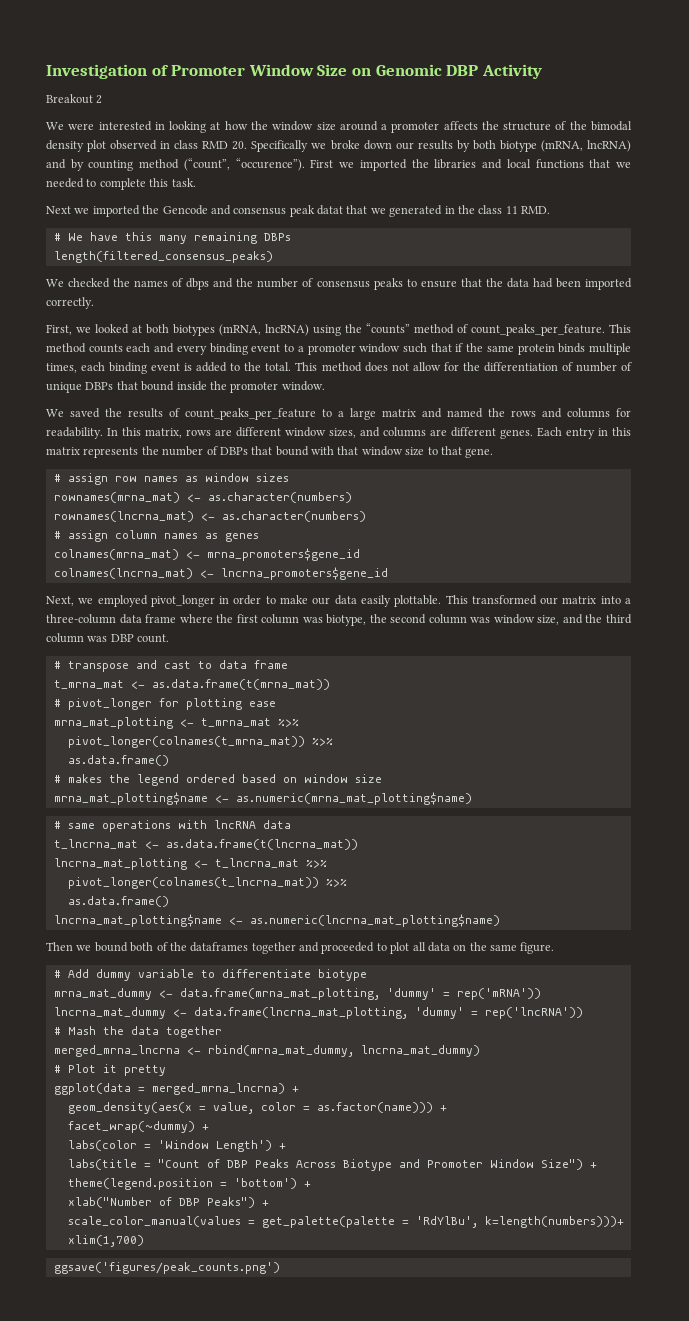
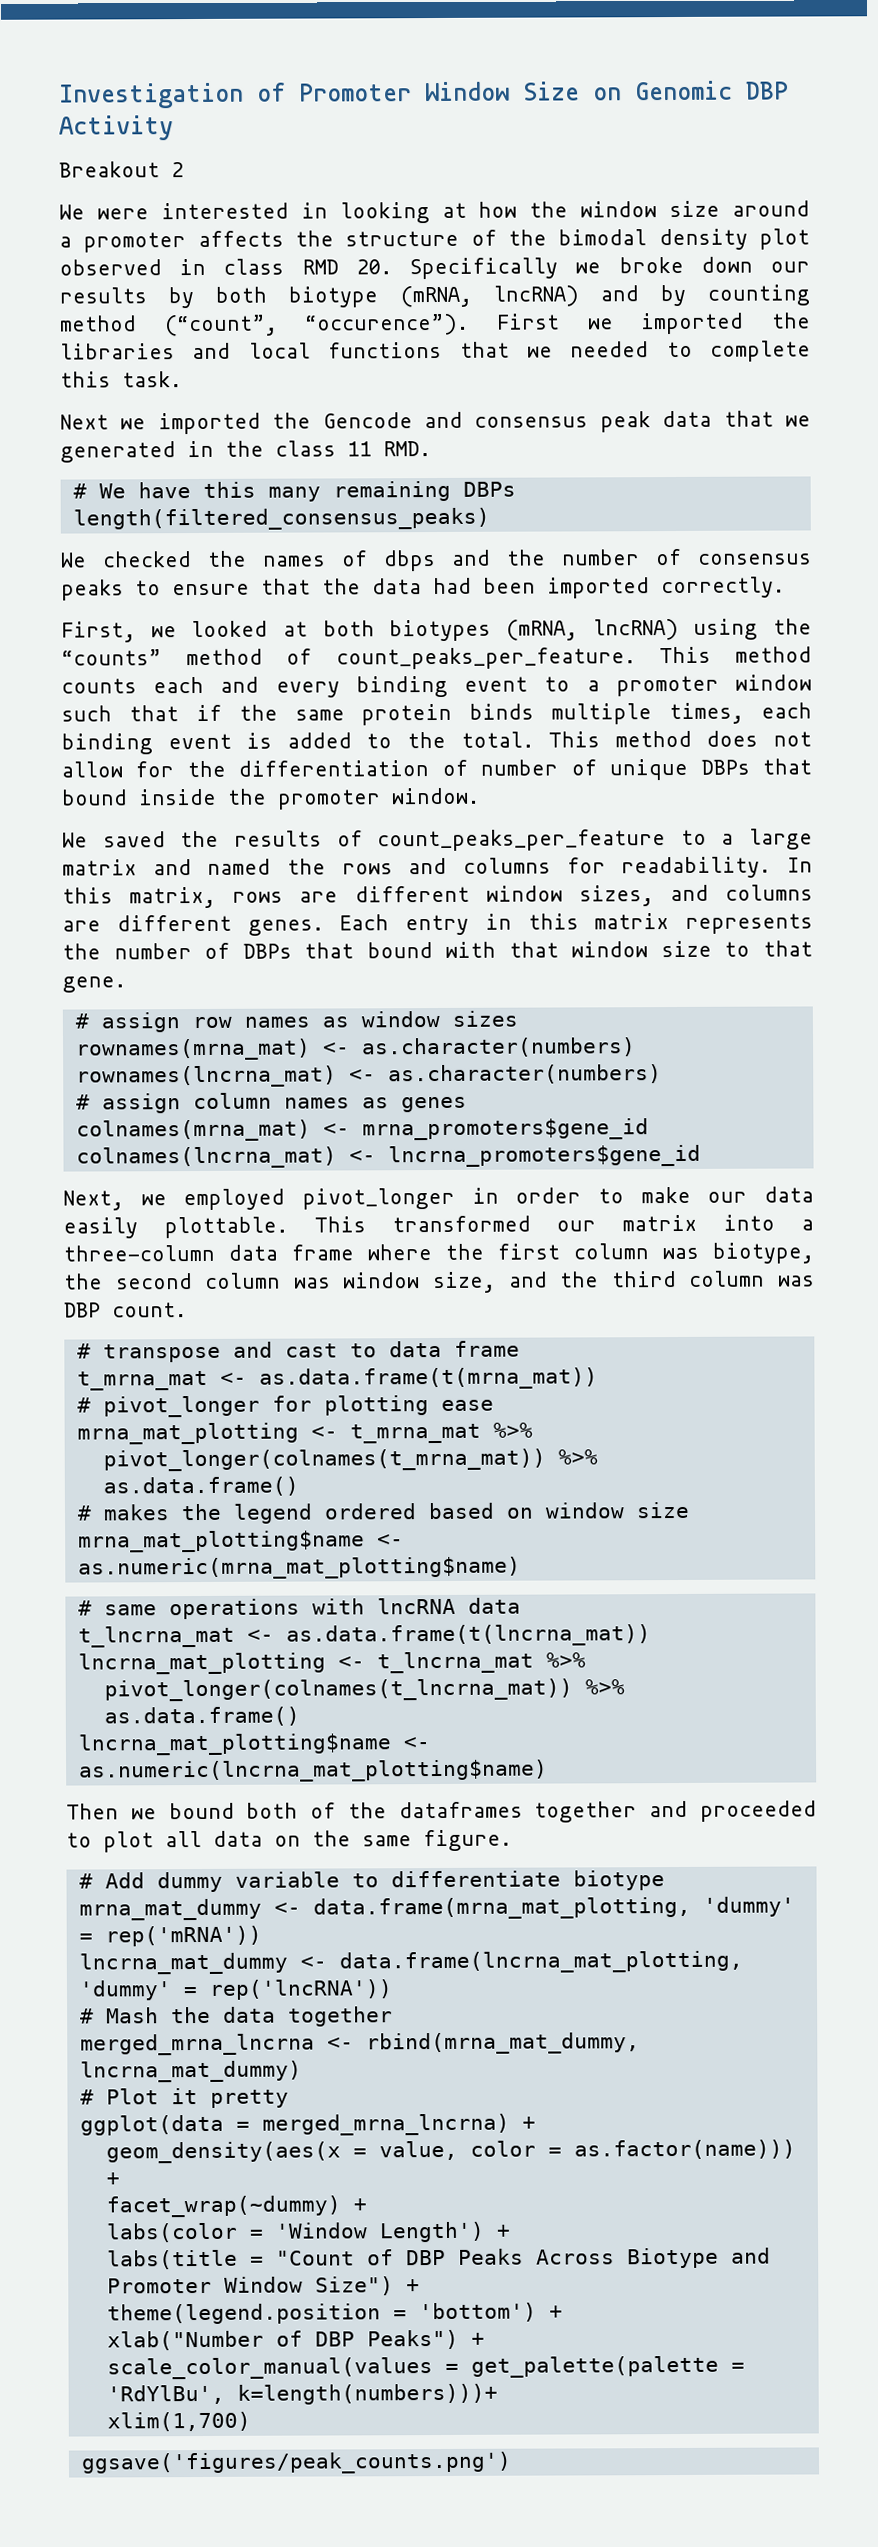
[317,205,343,215] datat -> [662,410,713,428] data

